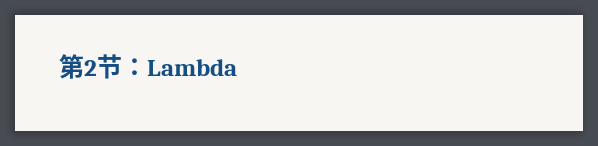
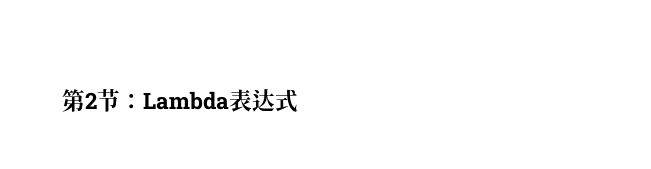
(237, 67) none -> [229,89,298,113] 表达式

